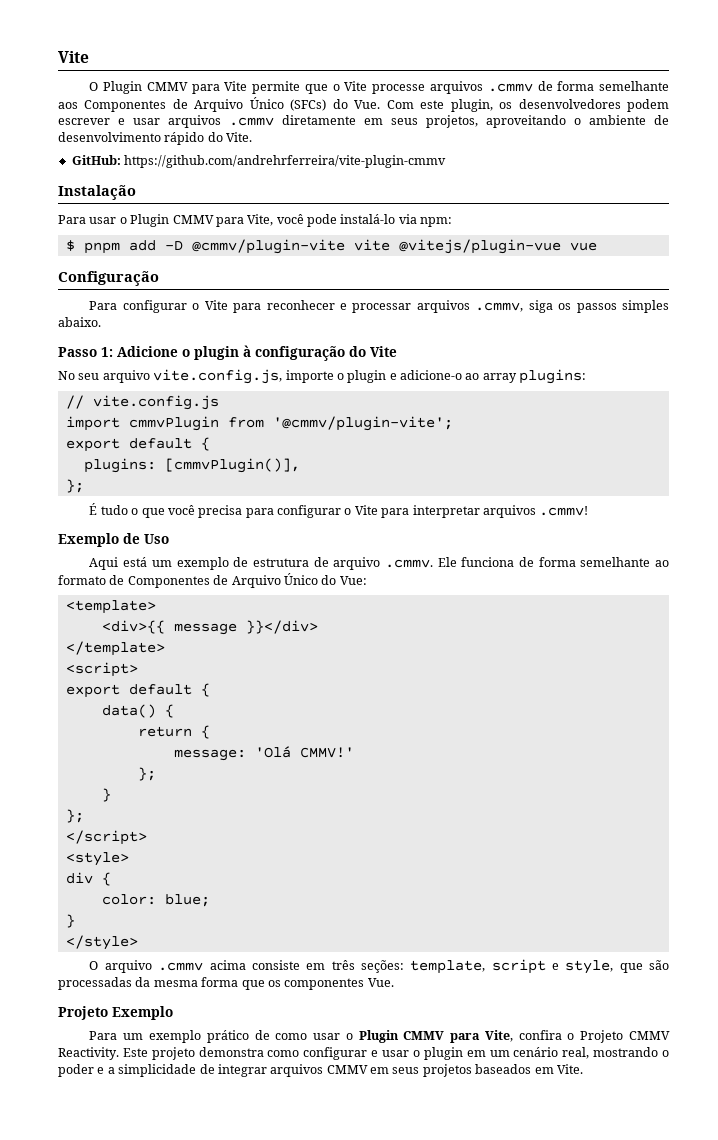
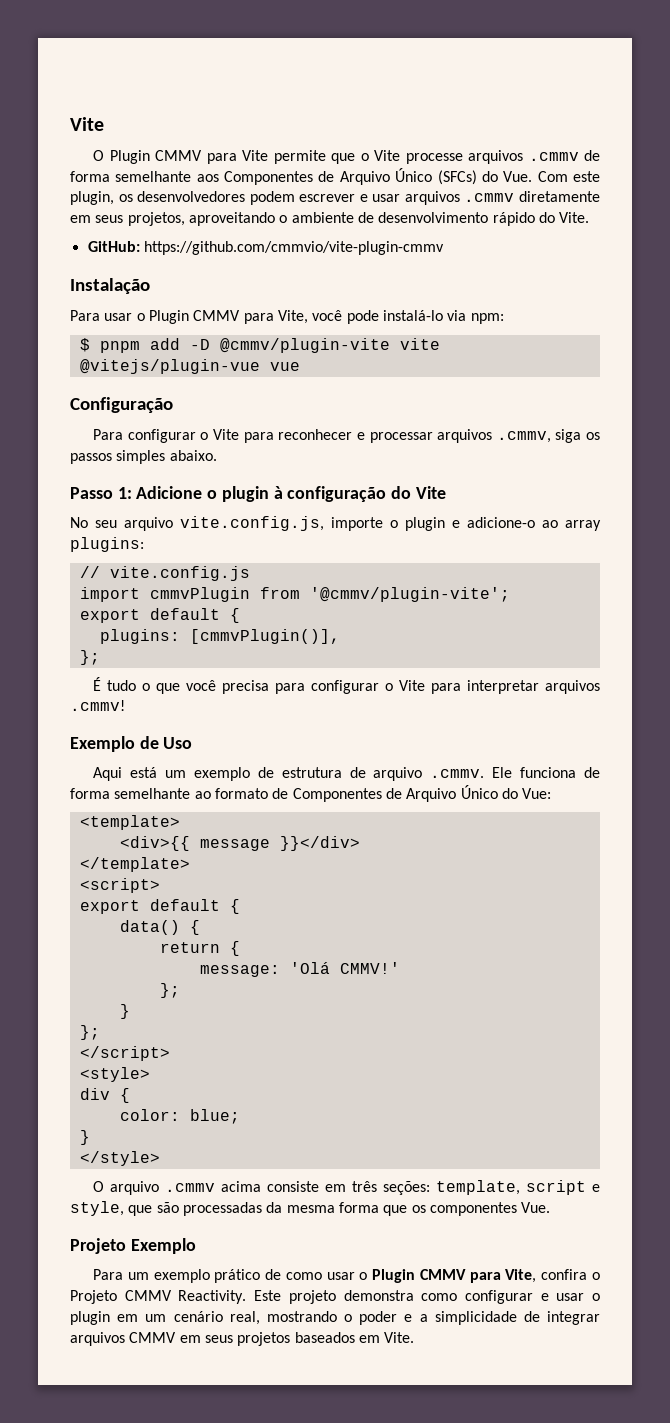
[124,155,447,168] https://github.com/andrehrferreira/vite-plugin-cmmv -> [143,241,444,255] https://github.com/cmmvio/vite-plugin-cmmv

